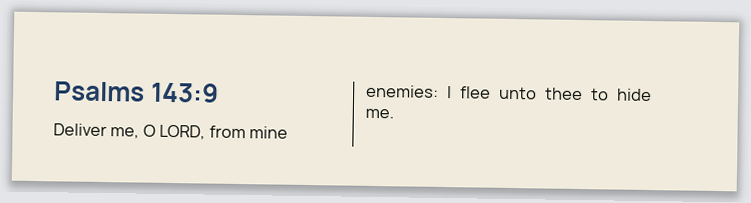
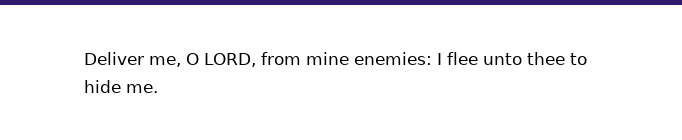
[53,81,220,103] Psalms 143:9 // -> (84, 58) none

